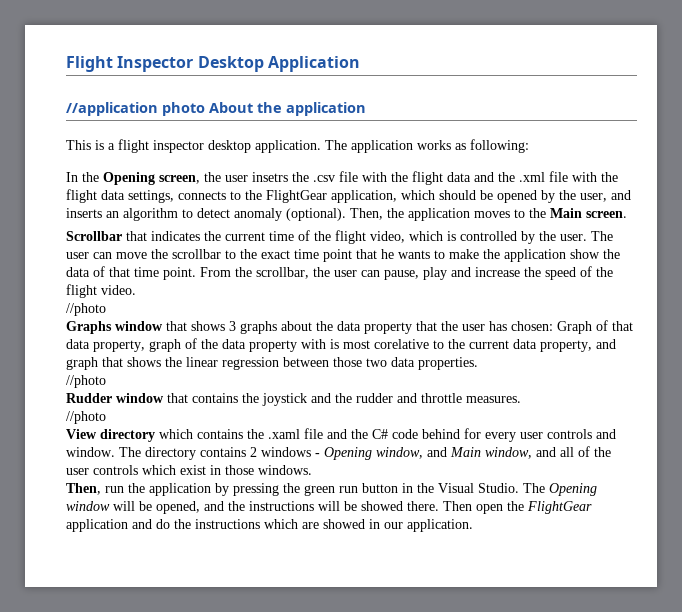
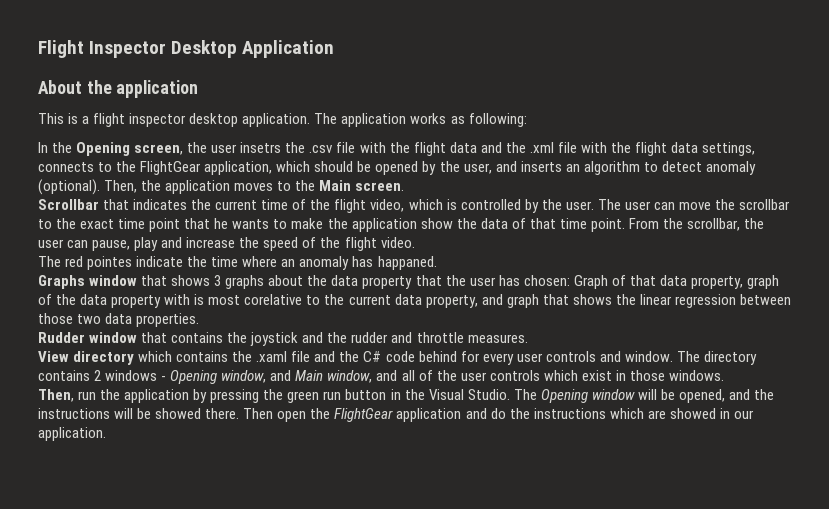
[66,102,205,116] //application photo -> (335, 49) none
[66,303,106,316] //photo -> [38,256,437,270] The red pointes indicate the time where an anomaly has happaned.
[66,375,106,388] // //photo -> (200, 320) none
[66,411,106,424] // //photo -> (528, 338) none

